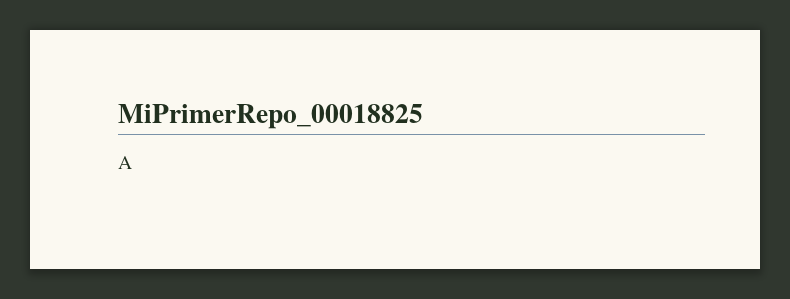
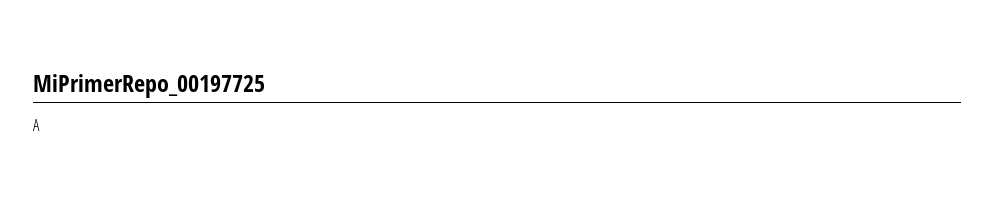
[118,104,423,129] MiPrimerRepo_00018825 -> [33,74,265,98] MiPrimerRepo_00197725

